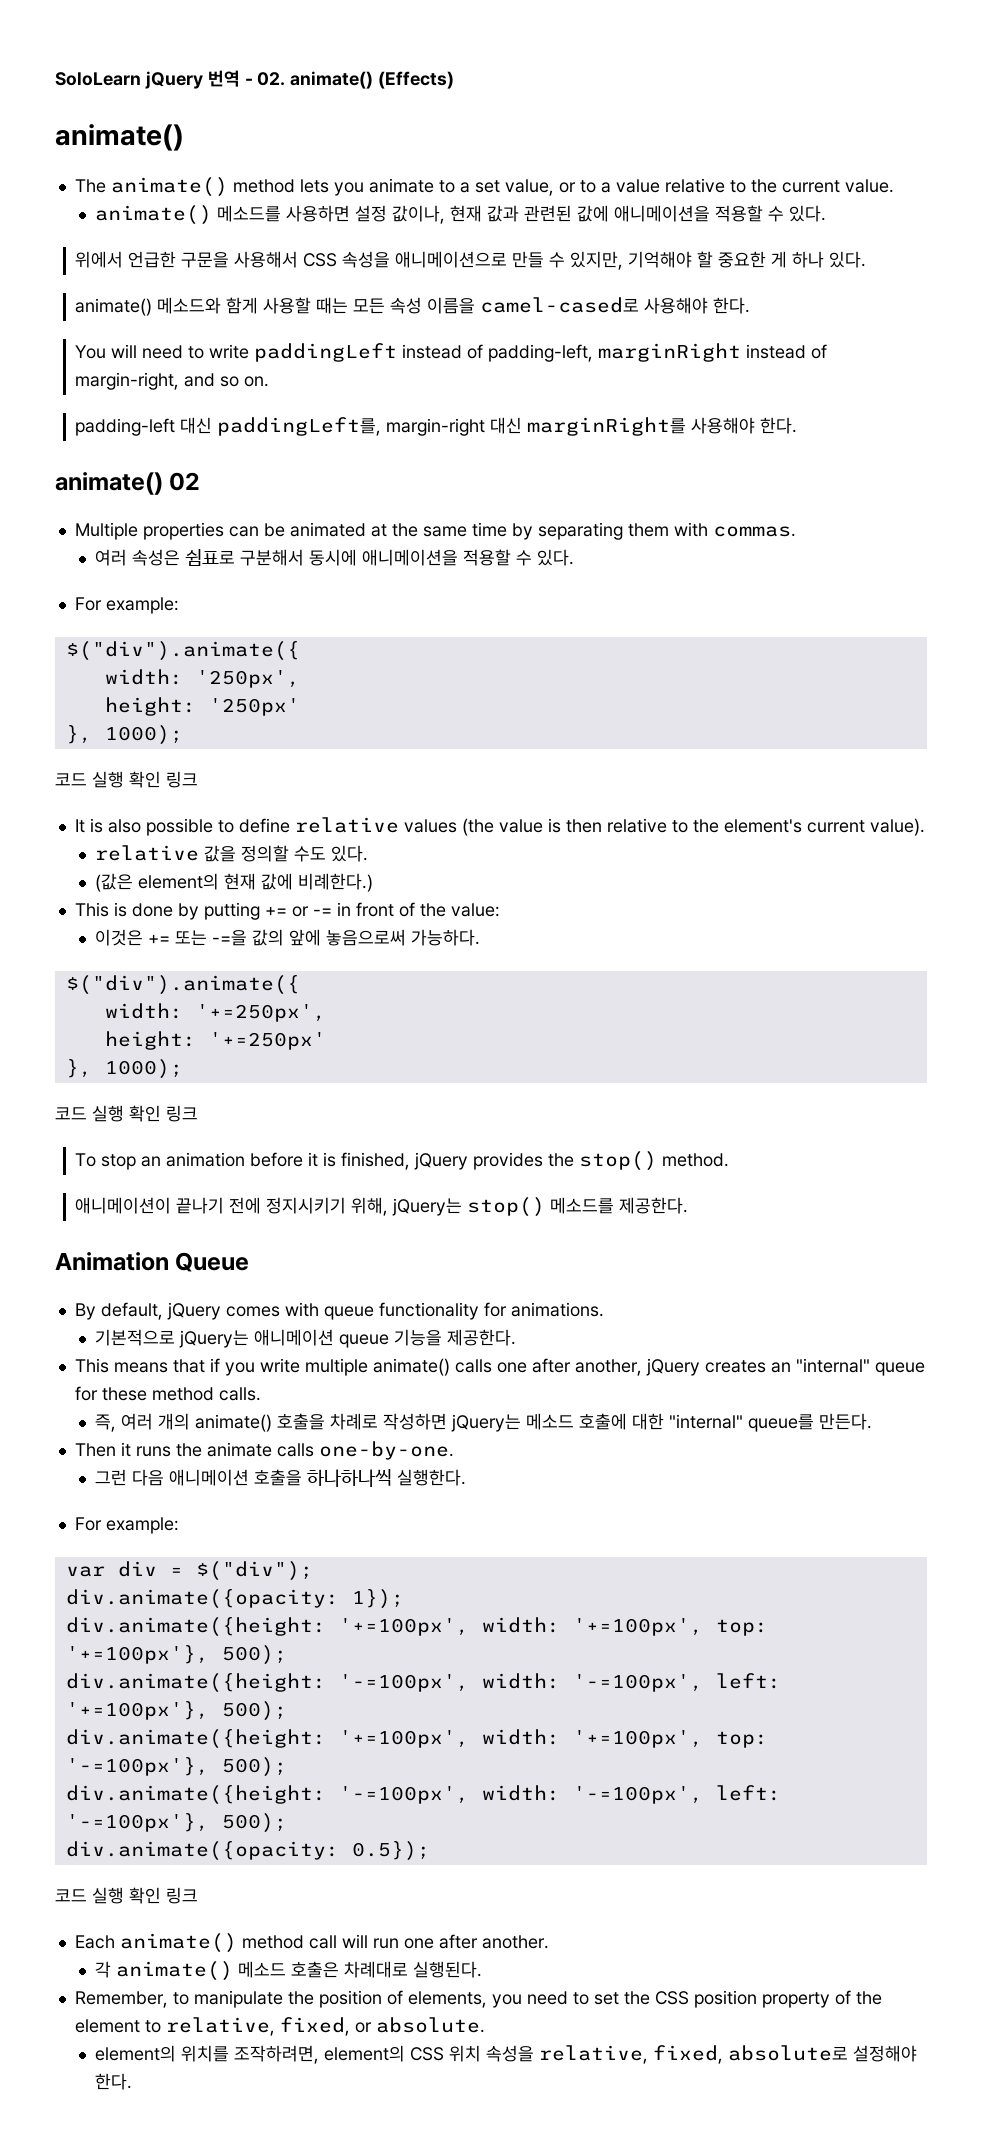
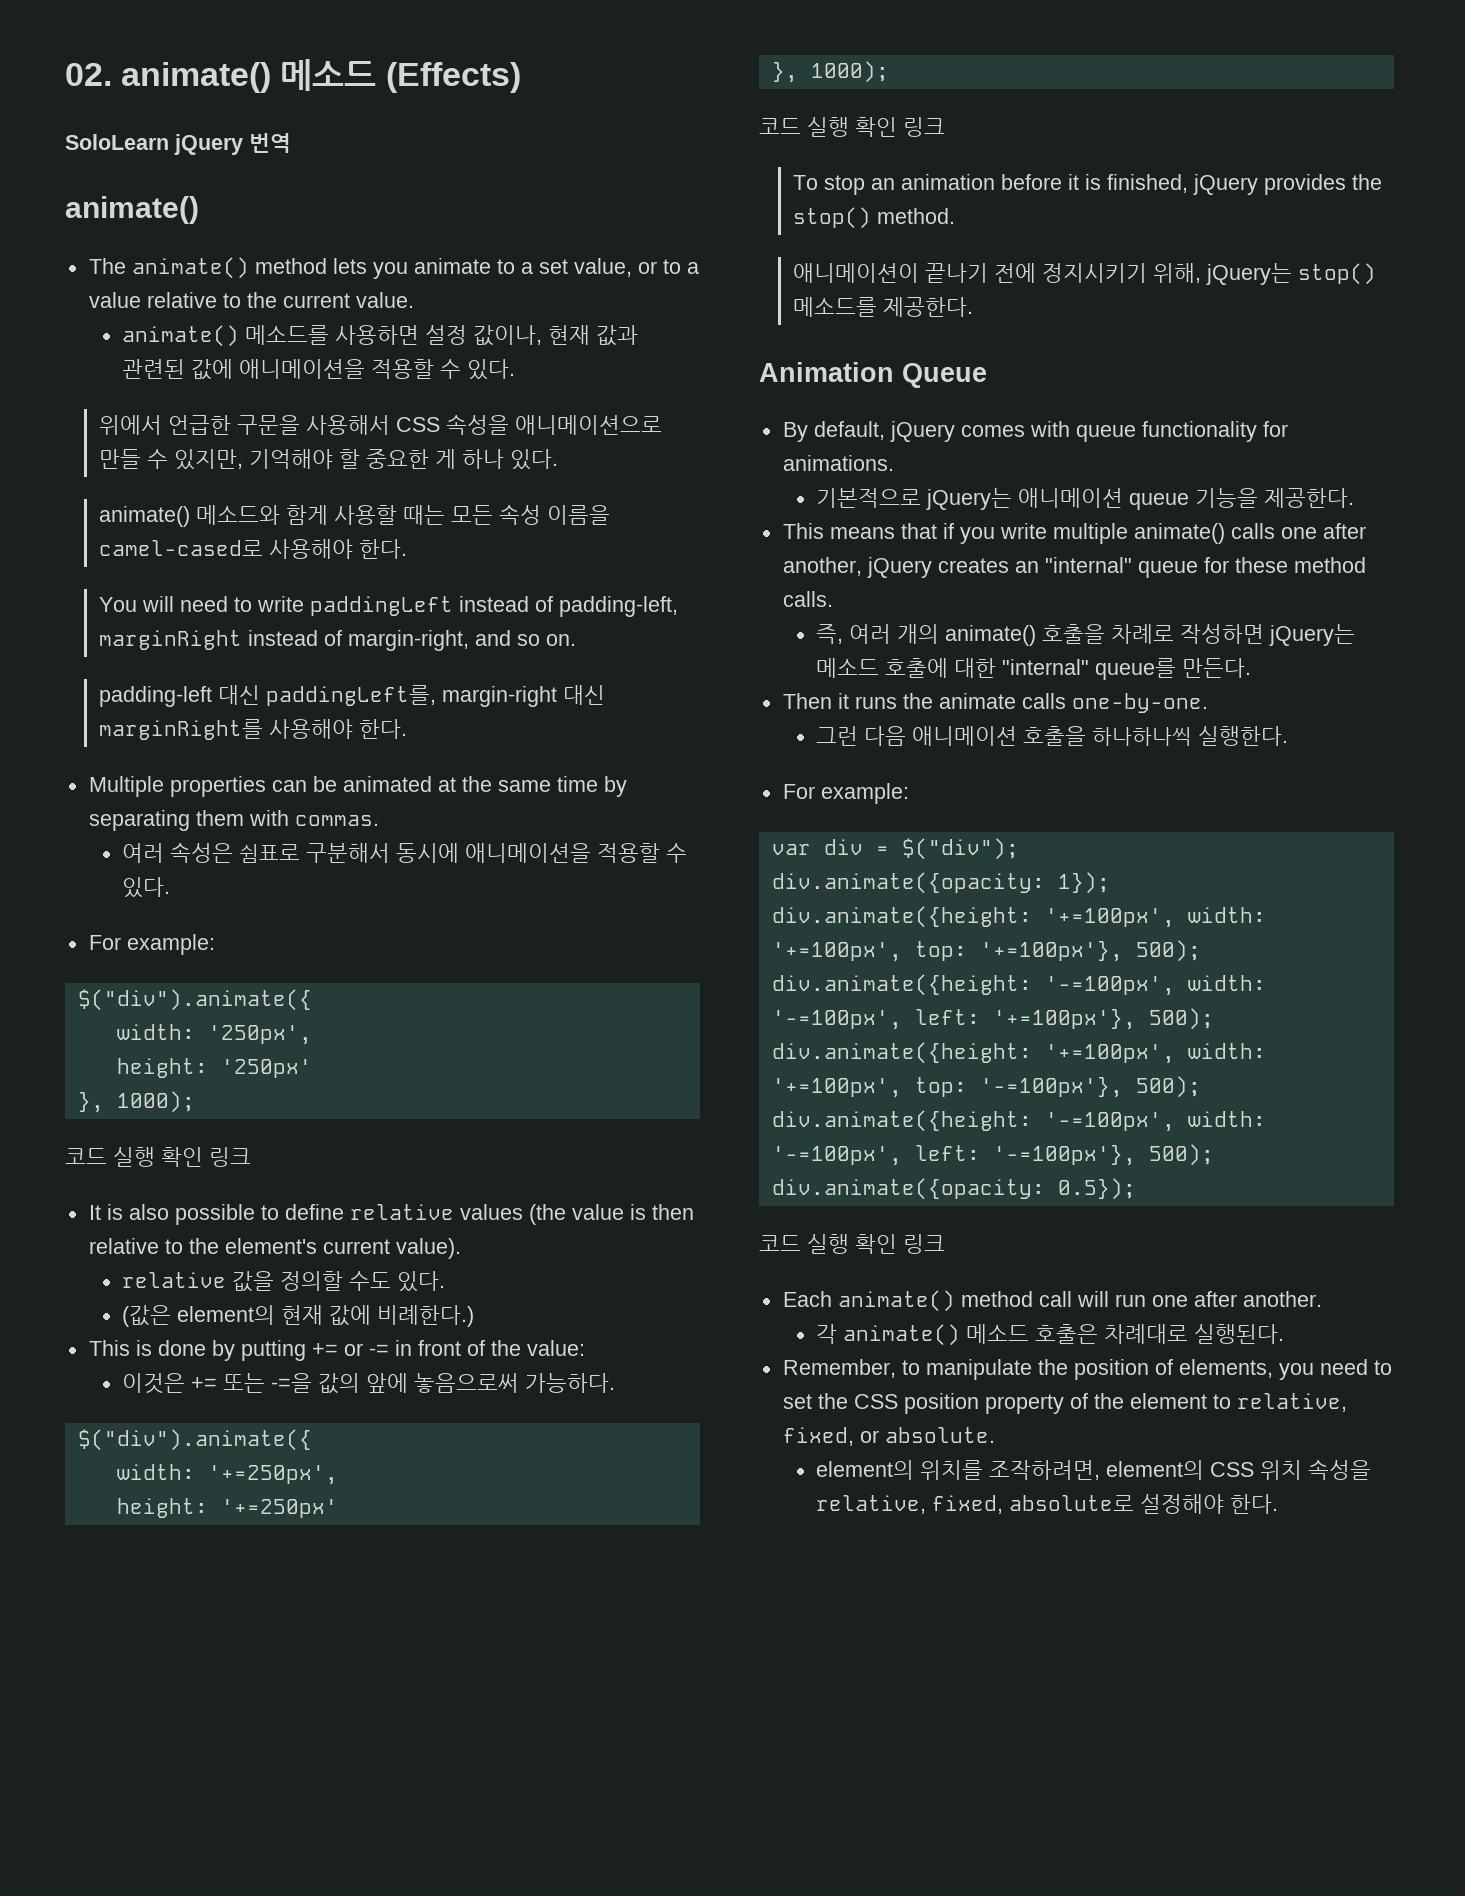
(55, 79) none -> [65,59,521,93] 02. animate() 메소드 (Effects) //
[244,71,455,89] - 02. animate() (Effects) -> (291, 143) none
[55,472,201,495] // animate() 02 -> (407, 729) none

